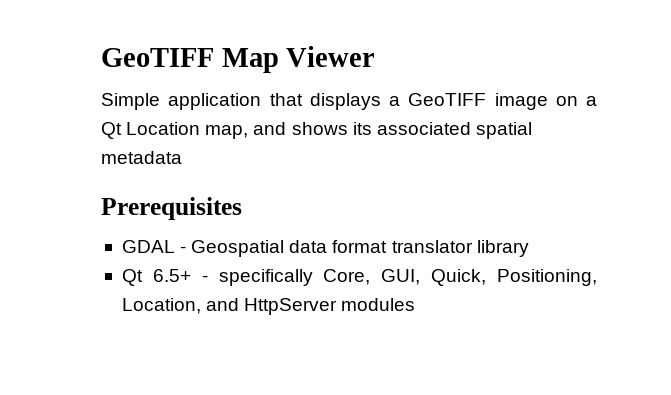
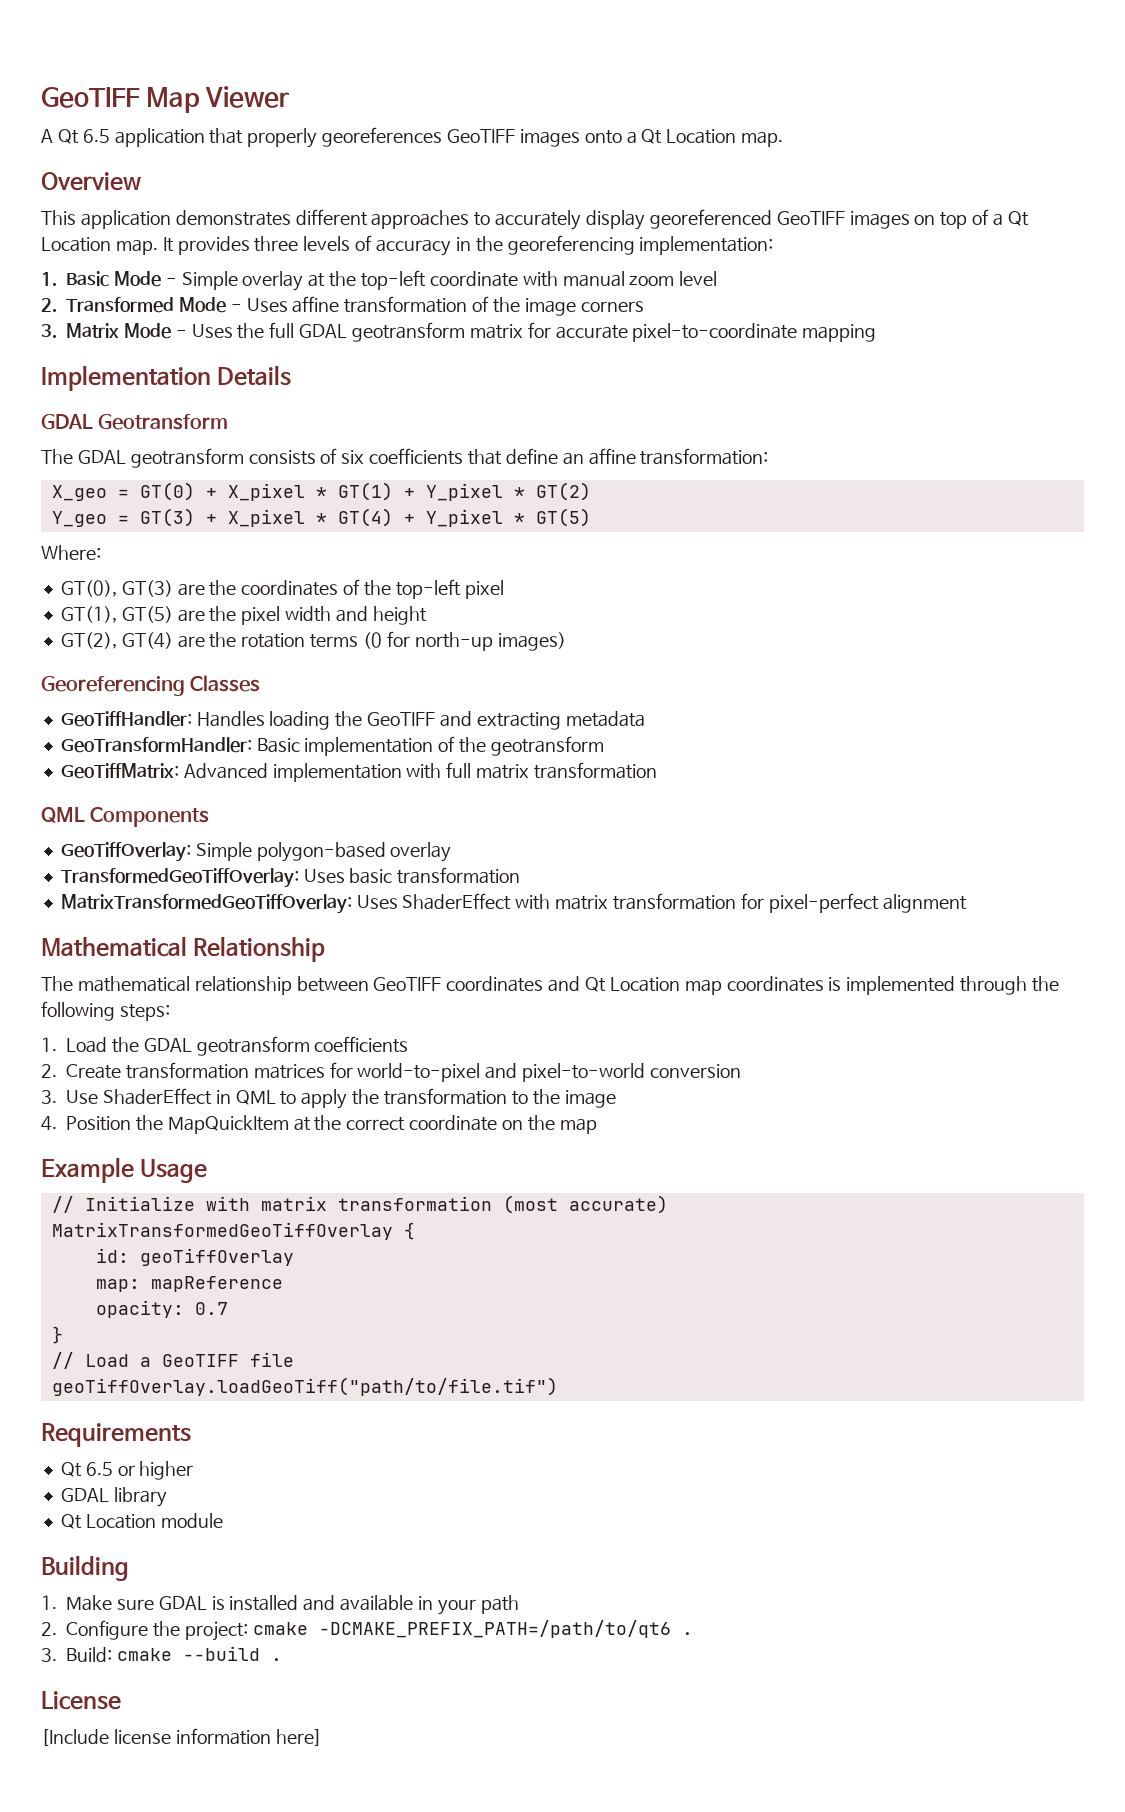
[101,93,597,110] [101,122,532,139] [101,151,182,164] [101,197,242,220] [121,240,529,257] [121,269,597,286] [121,298,416,315] Simple application that displays a GeoTIFF image on a Qt Location map, and shows its associated spatial metadata // Prerequisites // GDAL - Geospatial data format translator library // Qt 6.5+ - specifically Core, GUI, Quick, Positioning, Location, and HttpServer modules -> [41,127,784,148] [41,172,141,191] [41,209,1029,230] [41,235,774,256] [41,270,718,291] [41,296,644,316] [41,322,877,342] [41,365,292,391] [41,414,229,430] [41,448,769,468] [51,482,591,501] [51,508,591,527] [41,545,101,560] [60,579,504,599] [60,606,427,625] [60,631,566,651] [41,675,261,696] [60,711,645,730] [60,736,605,756] [60,762,657,782] [41,807,210,827] [60,842,452,862] [60,867,521,888] [60,893,967,914] [41,936,326,962] [41,976,1060,995] [41,1001,170,1021] [41,1036,409,1056] [41,1062,741,1082] [41,1088,616,1109] [41,1115,597,1134] [41,1157,208,1183] [51,1195,668,1214] [51,1222,415,1240] [95,1248,294,1266] [95,1276,283,1292] [95,1300,228,1318] [51,1326,63,1344] [51,1352,294,1369] [51,1377,558,1396] [41,1423,191,1447] [60,1461,194,1480] [60,1487,167,1507] [60,1513,223,1529] [41,1555,129,1581] [41,1595,519,1615] [41,1620,693,1641] [41,1646,282,1662] [41,1691,121,1710] [41,1728,322,1746] A Qt 6.5 application that properly georeferences GeoTIFF images onto a Qt Location map. // Overview // This application demonstrates different approaches to accurately display georeferenced GeoTIFF images on top of a Qt Location map. It provides three levels of accuracy in the georeferencing implementation: // 1. Basic Mode - Simple overlay at the top-left coordinate with manual zoom level // 2. Transformed Mode - Uses affine transformation of the image corners // 3. Matrix Mode - Uses the full GDAL geotransform matrix for accurate pixel-to-coordinate mapping // Implementation Details // GDAL Geotransform // The GDAL geotransform consists of six coefficients that define an affine transformation: // X_geo = GT(0) + X_pixel * GT(1) + Y_pixel * GT(2) // Y_geo = GT(3) + X_pixel * GT(4) + Y_pixel * GT(5) // Where: // GT(0), GT(3) are the coordinates of the top-left pixel // GT(1), GT(5) are the pixel width and height // GT(2), GT(4) are the rotation terms (0 for north-up images) // Georeferencing Classes // GeoTiffHandler: Handles loading the GeoTIFF and extracting metadata // GeoTransformHandler: Basic implementation of the geotransform // GeoTiffMatrix: Advanced implementation with full matrix transformation // QML Components // GeoTiffOverlay: Simple polygon-based overlay // TransformedGeoTiffOverlay: Uses basic transformation // MatrixTransformedGeoTiffOverlay: Uses ShaderEffect with matrix transformation for pixel-perfect alignment // Mathematical Relationship // The mathematical relationship between GeoTIFF coordinates and Qt Location map coordinates is implemented through the following steps: // 1. Load the GDAL geotransform coefficients // 2. Create transformation matrices for world-to-pixel and pixel-to-world conversion // 3. Use ShaderEffect in QML to apply the transformation to the image // 4. Position the MapQuickItem at the correct coordinate on the map // Example Usage // // Initialize with matrix transformation (most accurate) // MatrixTransformedGeoTiffOverlay { // id: geoTiffOverlay // map: mapReference // opacity: 0.7 // } // // Load a GeoTIFF file // geoTiffOverlay.loadGeoTiff("path/to/file.tif") // Requirements // Qt 6.5 or higher // GDAL library // Qt Location module // Building // 1. Make sure GDAL is installed and available in your path // 2. Configure the project: cmake -DCMAKE_PREFIX_PATH=/path/to/qt6 . // 3. Build: cmake --build . // License // [Include license information here]

